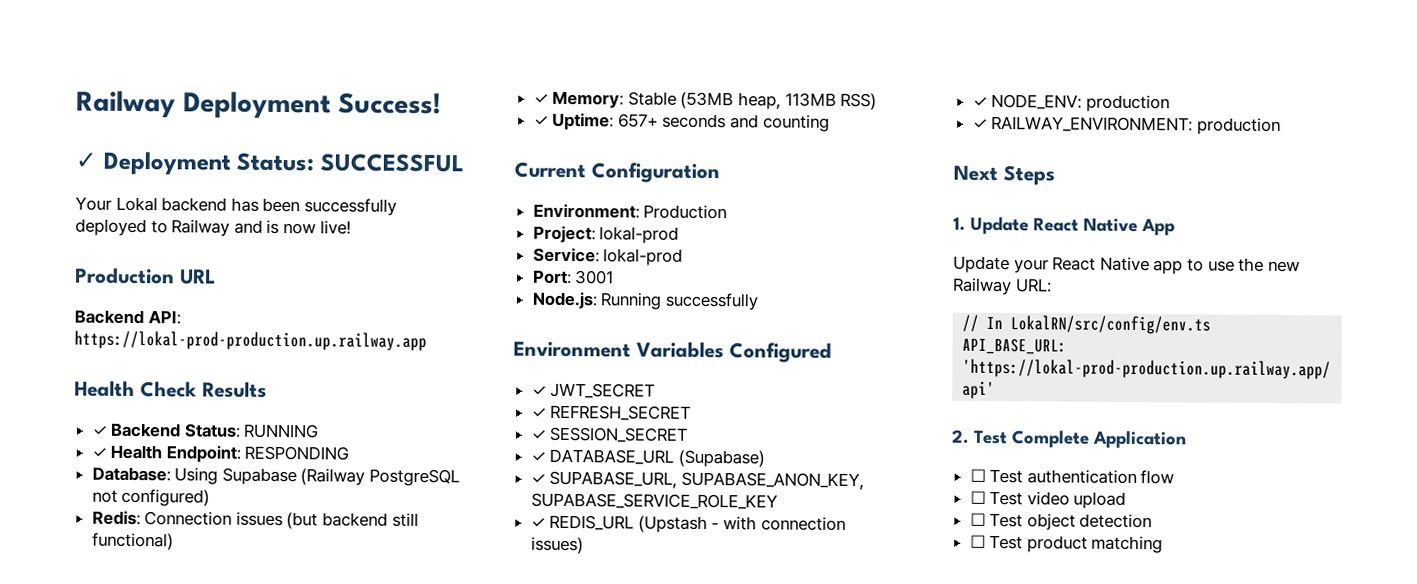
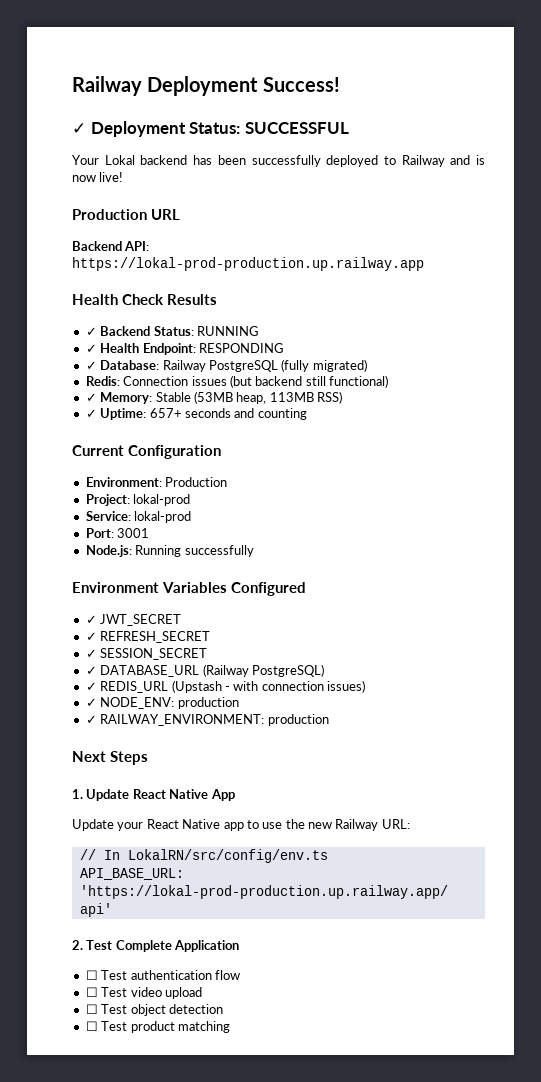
[91,466,461,487] [91,488,211,507] Database: Using Supabase (Railway PostgreSQL not configured) -> [85,359,367,372] ✓ Database: Railway PostgreSQL (fully migrated)
[677,449,765,468] [530,470,864,491] [530,492,778,510] (Supabase) // ✓ SUPABASE_URL, SUPABASE_ANON_KEY, SUPABASE_SERVICE_ROLE_KEY -> [202,664,324,677] (Railway PostgreSQL)

